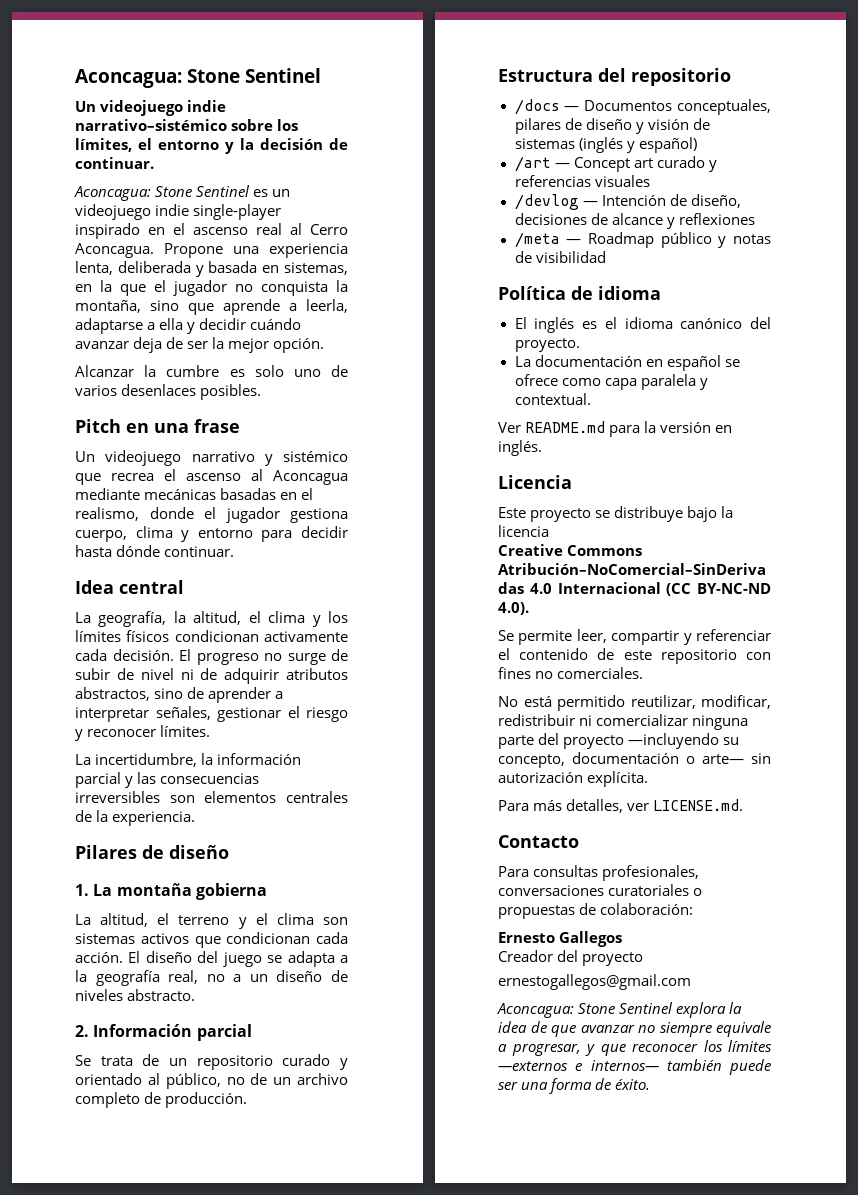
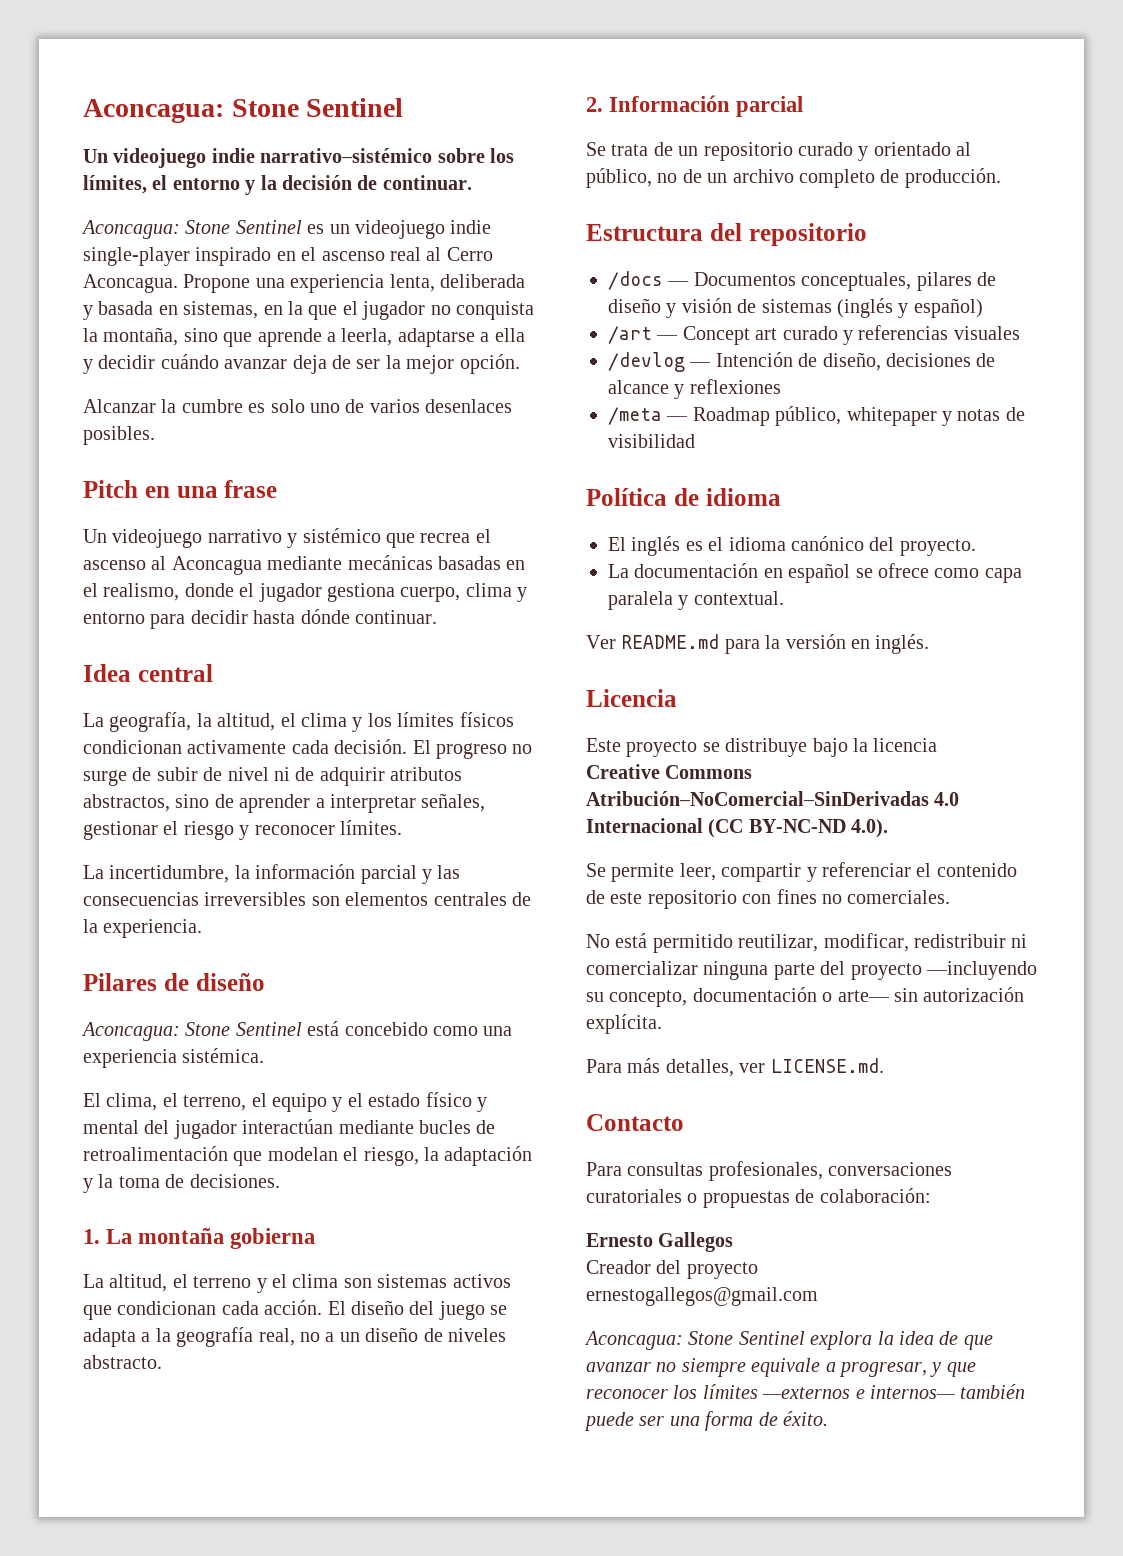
(229, 852) none -> [81,1021,513,1041] [83,1048,265,1068] [83,1092,487,1112] [83,1119,496,1139] [83,1146,533,1166] [83,1174,280,1193] // Aconcagua: Stone Sentinel está concebido como una experiencia sistémica. // El clima, el terreno, el equipo y el estado físico y mental del jugador interactúan mediante bucles de retroalimentación que modelan el riesgo, la adaptación y la toma de decisiones.
[660,232,712,248] público -> [775,406,937,426] público, whitepaper

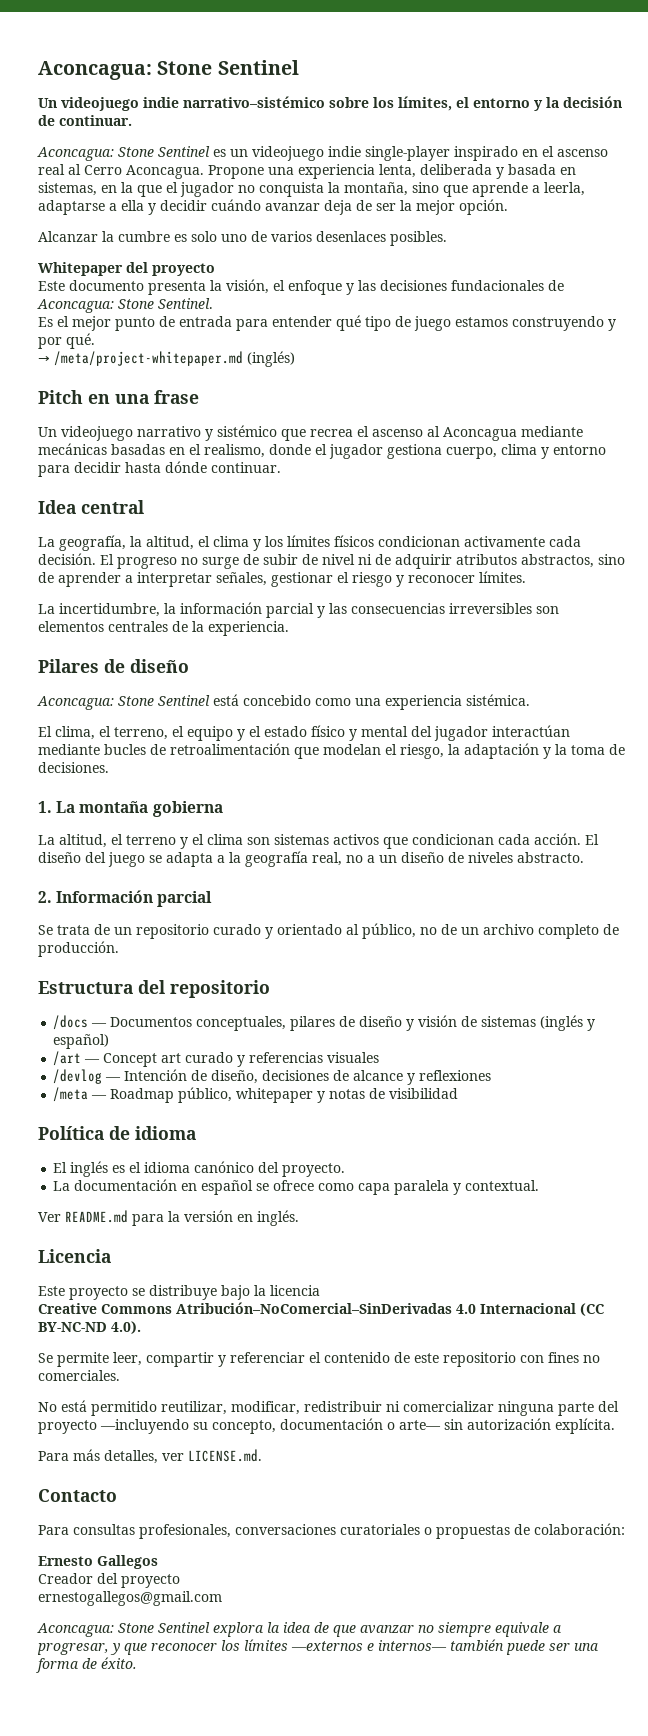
(155, 435) none -> [38,262,215,276] [38,279,564,295] [37,298,213,313] [38,315,616,331] [38,333,95,349] [38,351,295,367] // Whitepaper del proyecto // Este documento presenta la visión, el enfoque y las decisiones fundacionales de Aconcagua: Stone Sentinel. // Es el mejor punto de entrada para entender qué tipo de juego estamos construyendo y por qué. // → /meta/project-whitepaper.md (inglés)

